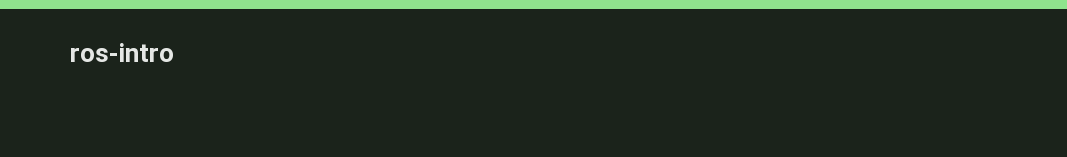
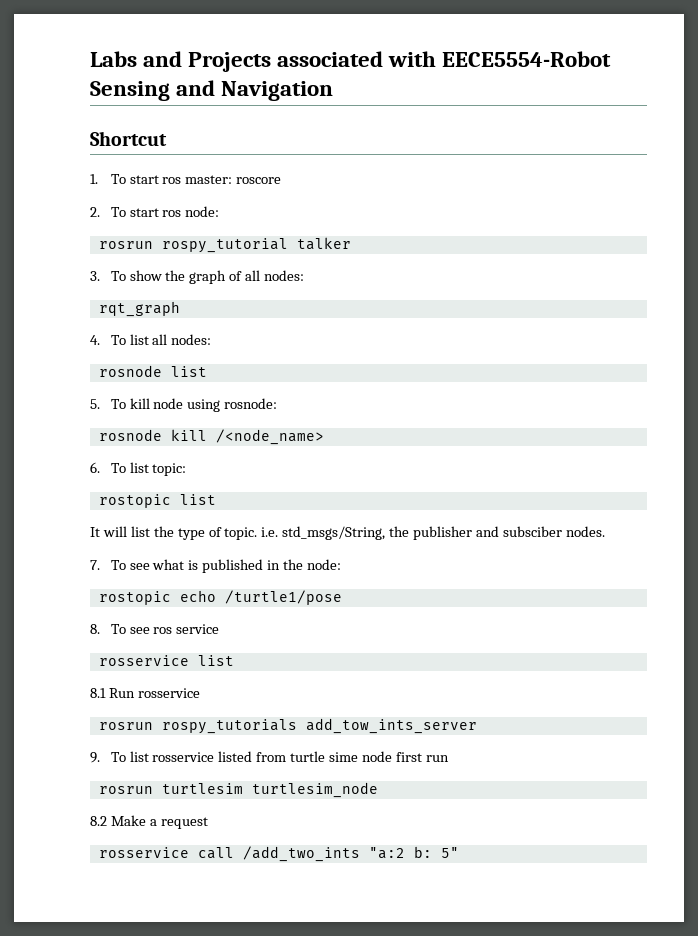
[70,43,174,62] ros-intro -> [90,51,612,72] [90,80,334,101] [90,131,167,146] [90,174,282,184] [90,206,220,217] [98,237,351,253] [90,270,305,284] [98,301,180,317] [90,334,212,345] [98,365,207,377] [90,398,278,412] [98,429,324,445] [90,462,187,476] [98,494,216,508] [90,526,605,540] [90,559,342,573] [98,590,342,605] [90,624,220,634] [98,655,234,666] [90,688,200,698] [98,718,477,734] [90,751,449,763] [98,782,378,798] [90,815,208,829] [98,846,459,862] Labs and Projects associated with EECE5554-Robot Sensing and Navigation // Shortcut // 1. To start ros master: roscore // 2. To start ros node: // rosrun rospy_tutorial talker // 3. To show the graph of all nodes: // rqt_graph // 4. To list all nodes: // rosnode list // 5. To kill node using rosnode: // rosnode kill /<node_name> // 6. To list topic: // rostopic list // It will list the type of topic. i.e. std_msgs/String, the publisher and subsciber nodes. // 7. To see what is published in the node: // rostopic echo /turtle1/pose // 8. To see ros service // rosservice list // 8.1 Run rosservice // rosrun rospy_tutorials add_tow_ints_server // 9. To list rosservice listed from turtle sime node first run // rosrun turtlesim turtlesim_node // 8.2 Make a request // rosservice call /add_two_ints "a:2 b: 5"

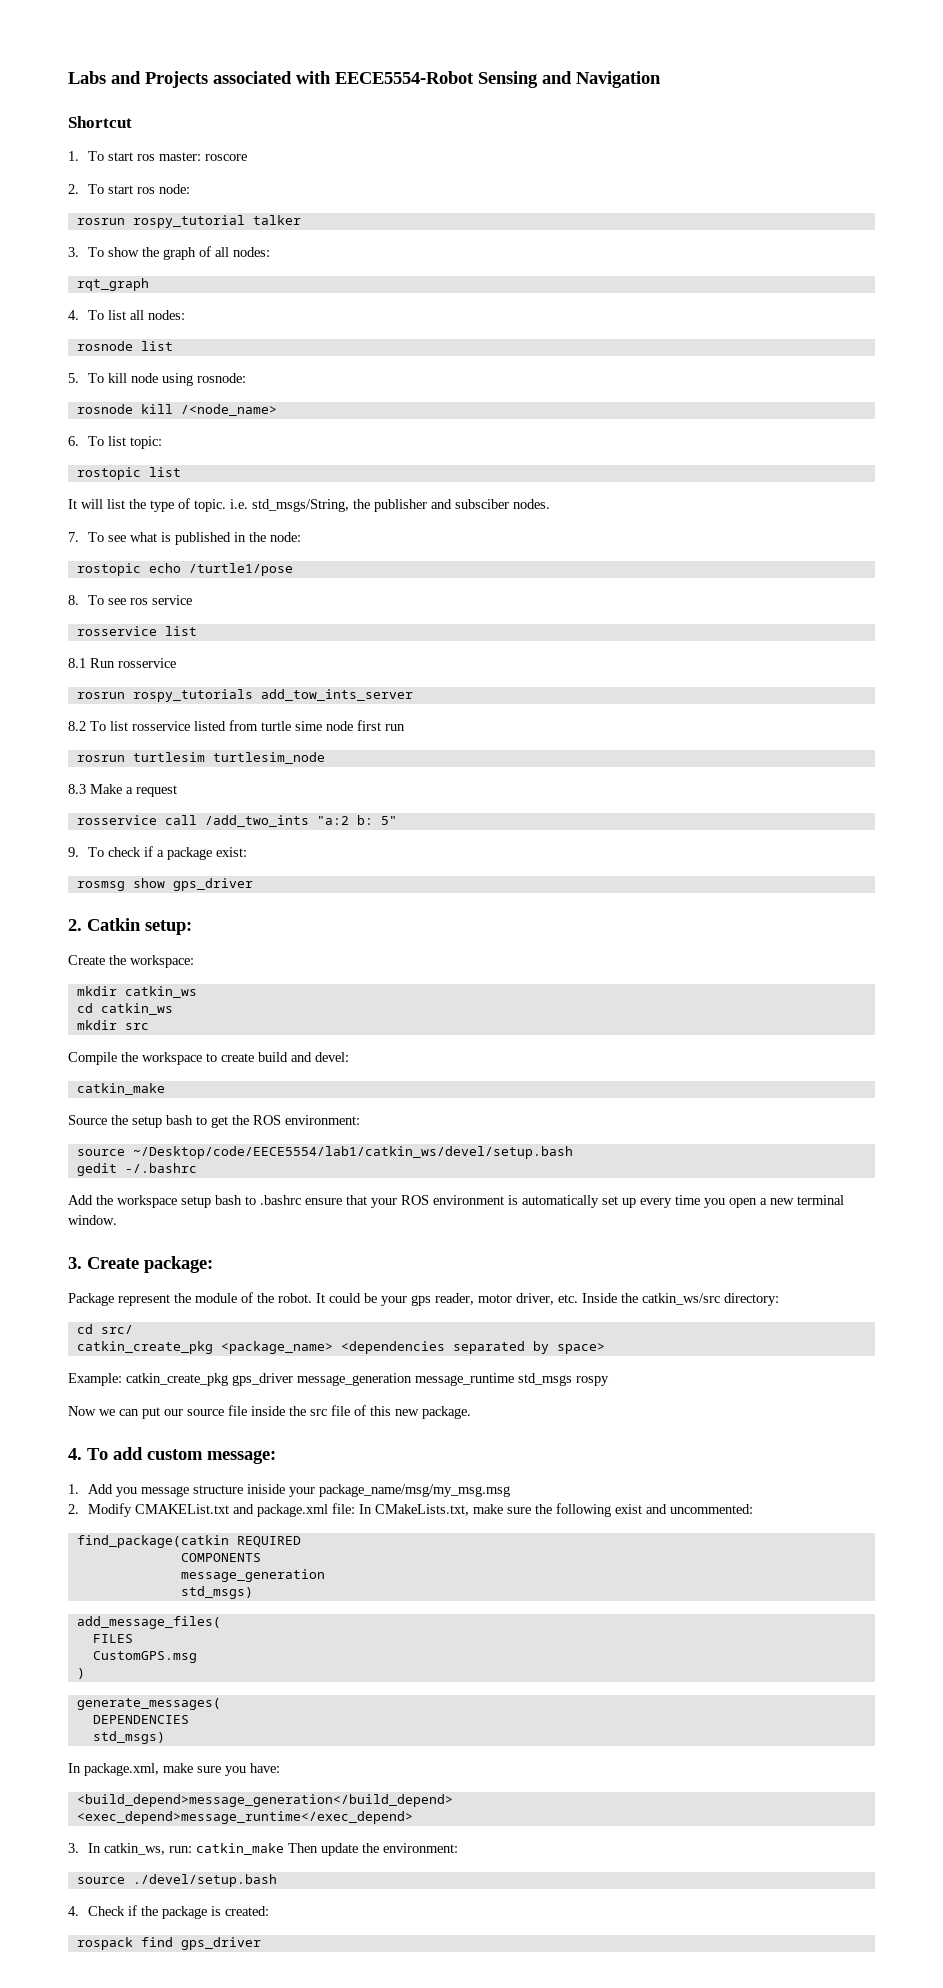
[90,752,100,763] 9. -> [68,721,86,731] 8.2
[90,816,107,826] 8.2 -> [68,784,86,794] 8.3
(459, 852) none -> [68,846,248,860] [76,878,253,891] [68,918,192,935] [68,955,194,968] [76,986,197,998] [76,1003,173,1015] [76,1020,149,1030] [68,1052,349,1065] [76,1083,165,1095] [68,1115,360,1128] [76,1146,573,1159] [76,1163,197,1176] [68,1195,844,1208] [68,1215,117,1225] [68,1256,213,1273] [68,1292,779,1306] [76,1324,133,1334] [76,1341,605,1354] [68,1373,609,1386] [68,1405,471,1419] [68,1447,276,1464] [68,1484,511,1497] [68,1503,754,1517] [76,1535,301,1548] [180,1553,261,1562] [180,1569,325,1582] [180,1586,253,1599] [76,1616,221,1629] [92,1634,133,1643] [92,1651,197,1663] [76,1668,85,1679] [76,1698,221,1710] [92,1715,189,1724] [92,1731,165,1744] [68,1763,280,1776] [76,1794,453,1807] [76,1811,413,1824] [68,1843,459,1856] [76,1874,277,1887] [68,1905,270,1919] [76,1937,261,1950] // 9. To check if a package exist: // rosmsg show gps_driver // 2. Catkin setup: // Create the workspace: // mkdir catkin_ws // cd catkin_ws // mkdir src // Compile the workspace to create build and devel: // catkin_make // Source the setup bash to get the ROS environment: // source ~/Desktop/code/EECE5554/lab1/catkin_ws/devel/setup.bash // gedit -/.bashrc // Add the workspace setup bash to .bashrc ensure that your ROS environment is automatically set up every time you open a new terminal window. // 3. Create package: // Package represent the module of the robot. It could be your gps reader, motor driver, etc. Inside the catkin_ws/src directory: // cd src/ // catkin_create_pkg <package_name> <dependencies separated by space> // Example: catkin_create_pkg gps_driver message_generation message_runtime std_msgs rospy // Now we can put our source file inside the src file of this new package. // 4. To add custom message: // 1. Add you message structure iniside your package_name/msg/my_msg.msg // 2. Modify CMAKEList.txt and package.xml file: In CMakeLists.txt, make sure the following exist and uncommented: // find_package(catkin REQUIRED // COMPONENTS // message_generation // std_msgs) // add_message_files( // FILES // CustomGPS.msg // ) // generate_messages( // DEPENDENCIES // std_msgs) // In package.xml, make sure you have: // <build_depend>message_generation</build_depend> // <exec_depend>message_runtime</exec_depend> // 3. In catkin_ws, run: catkin_make Then update the environment: // source ./devel/setup.bash // 4. Check if the package is created: // rospack find gps_driver

